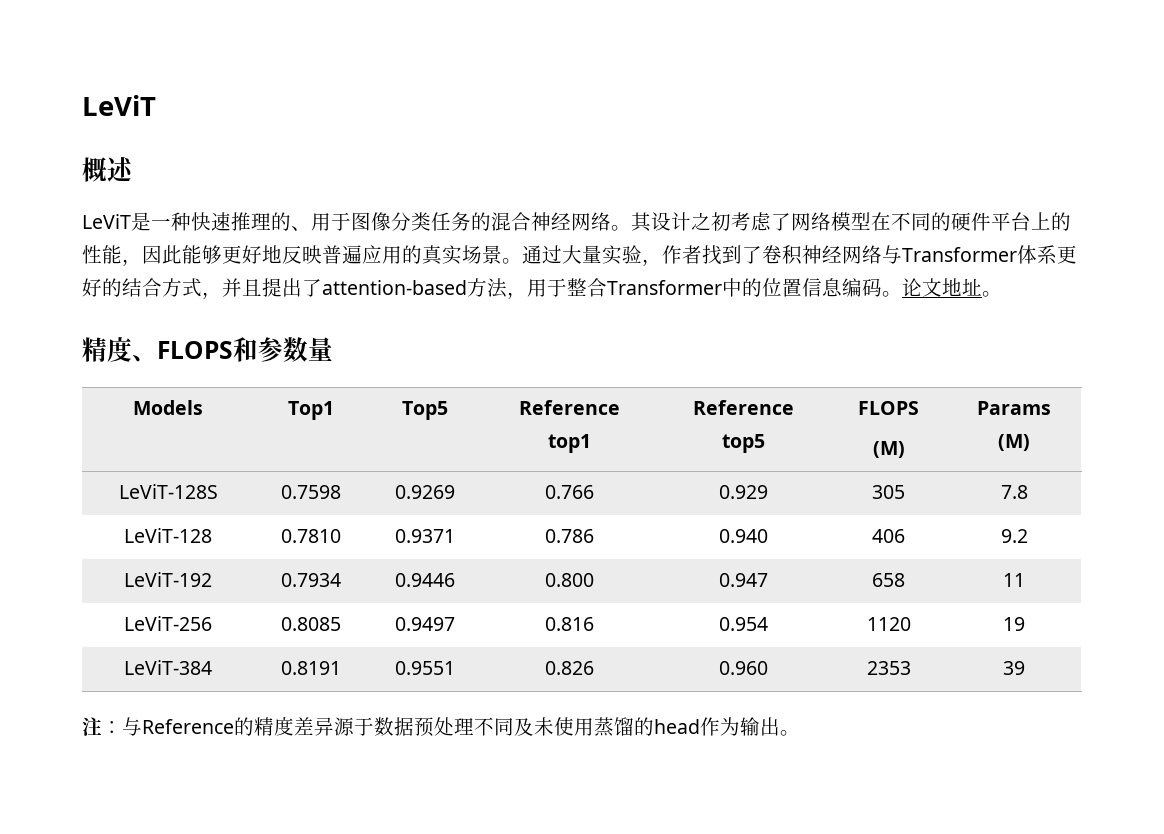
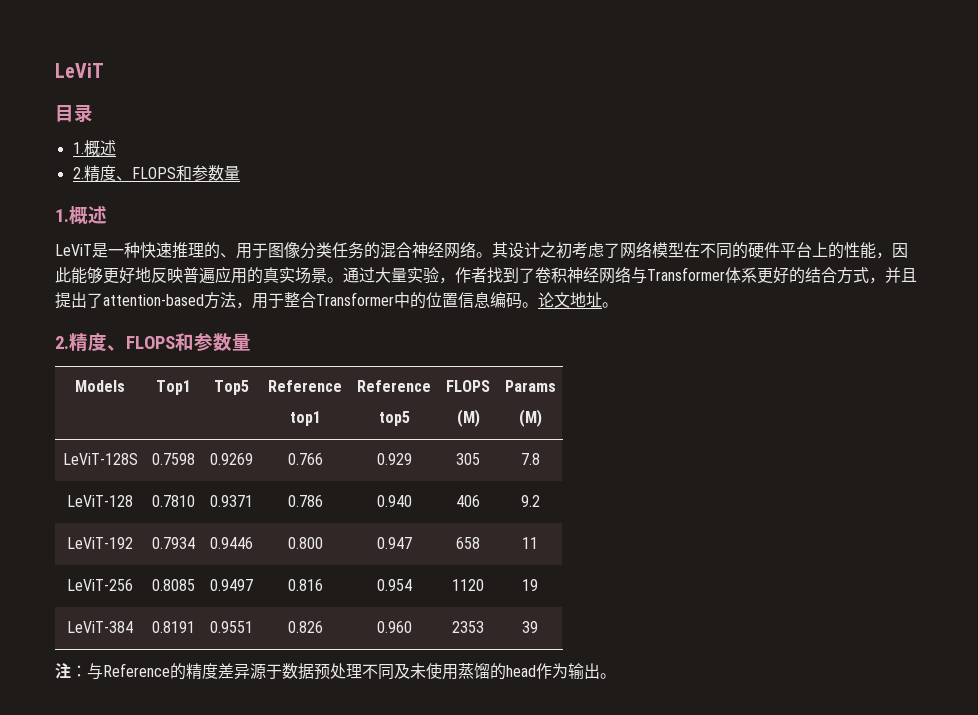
(156, 105) none -> [55,104,93,123] [72,140,116,157] [72,165,240,181] [55,209,69,222] 目录 // 1.概述 // 2.精度、FLOPS和参数量 // 1.
(1002, 294) none -> [55,336,69,349] 2.

